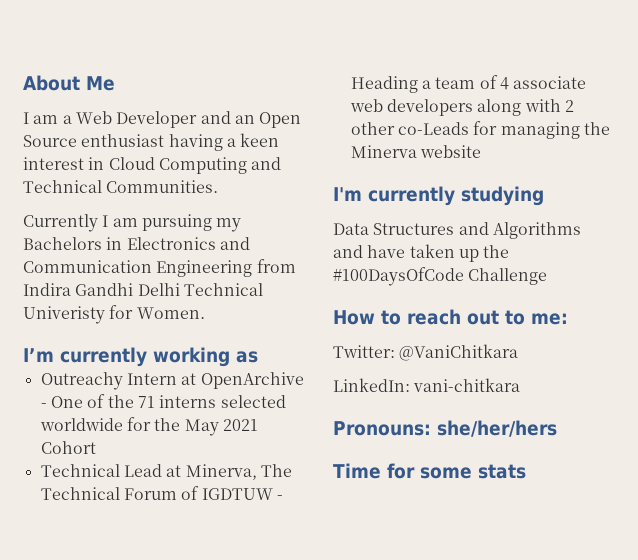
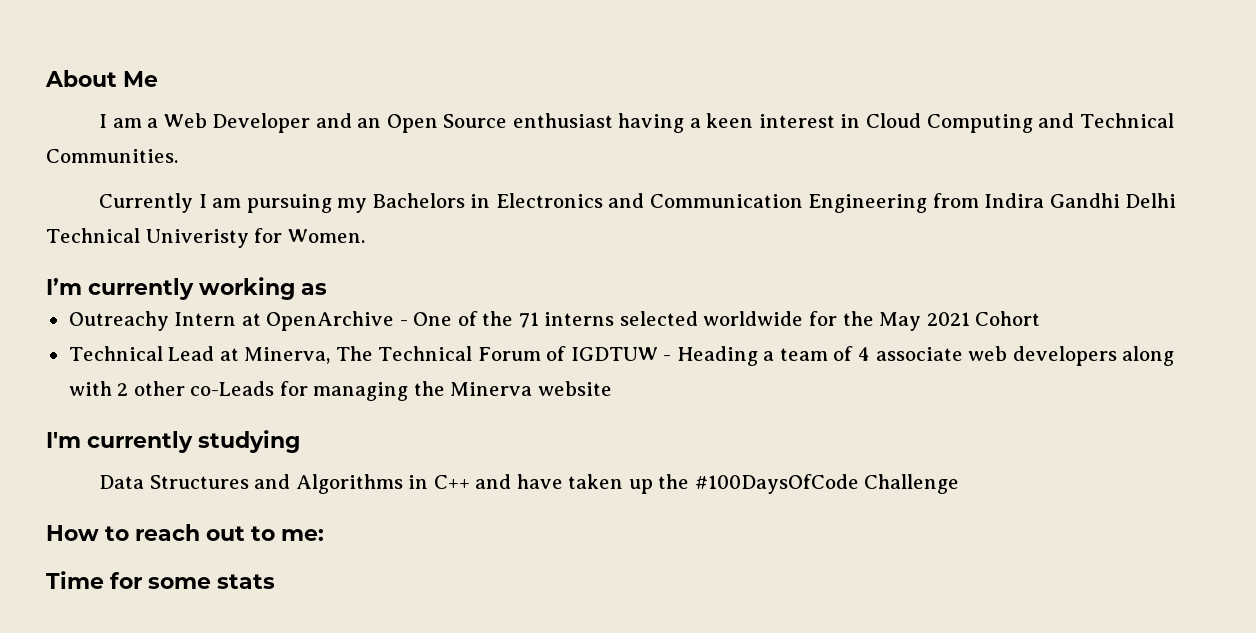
(581, 230) none -> [408,475,470,489] in C++
[333,344,519,361] [333,378,521,392] [333,420,557,437] // Twitter: @VaniChitkara // LinkedIn: vani-chitkara // Pronouns: she/her/hers -> (324, 535) none

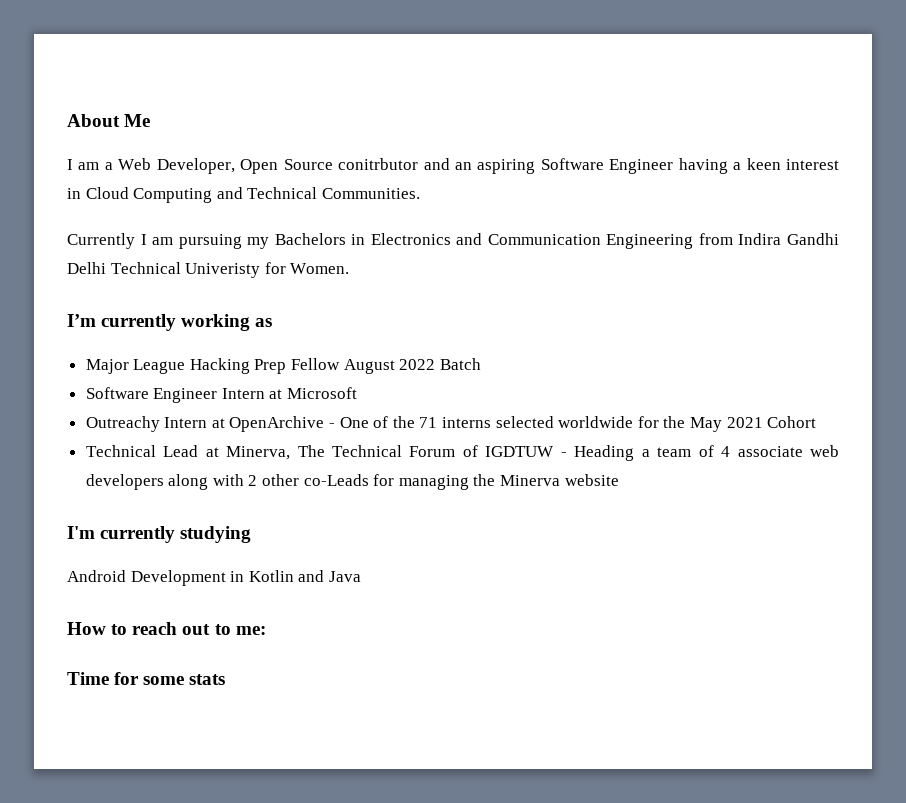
[212,113,613,133] Developer and an Open Source enthusiast -> [156,158,674,174] Developer, Open Source conitrbutor and an aspiring Software Engineer
(327, 289) none -> [85,358,481,374] [85,387,358,403] // Major League Hacking Prep Fellow August 2022 Batch // Software Engineer Intern at Microsoft
[98,474,960,494] Data Structures and Algorithms in C++ and have taken up the #100DaysOfCode Challenge -> [67,570,361,586] Android Development in Kotlin and Java

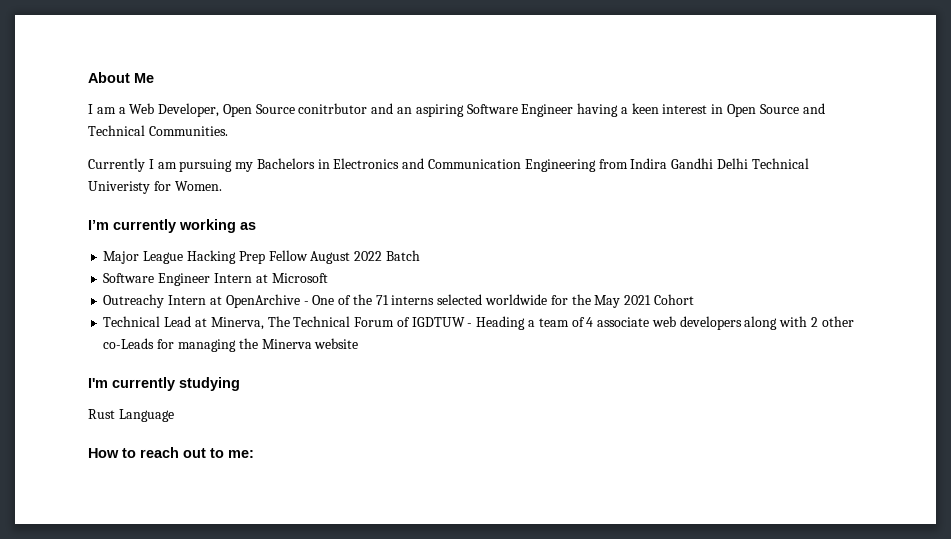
[85,187,213,203] Cloud Computing -> [727,104,799,117] Open Source
[67,570,361,586] Android Development in Kotlin and Java -> [88,409,174,422] Rust Language
[67,672,226,685] // Time for some stats -> (254, 454) none

